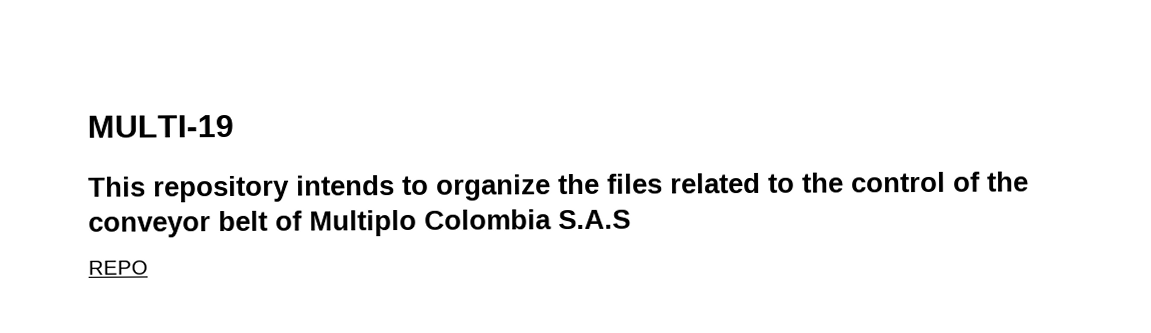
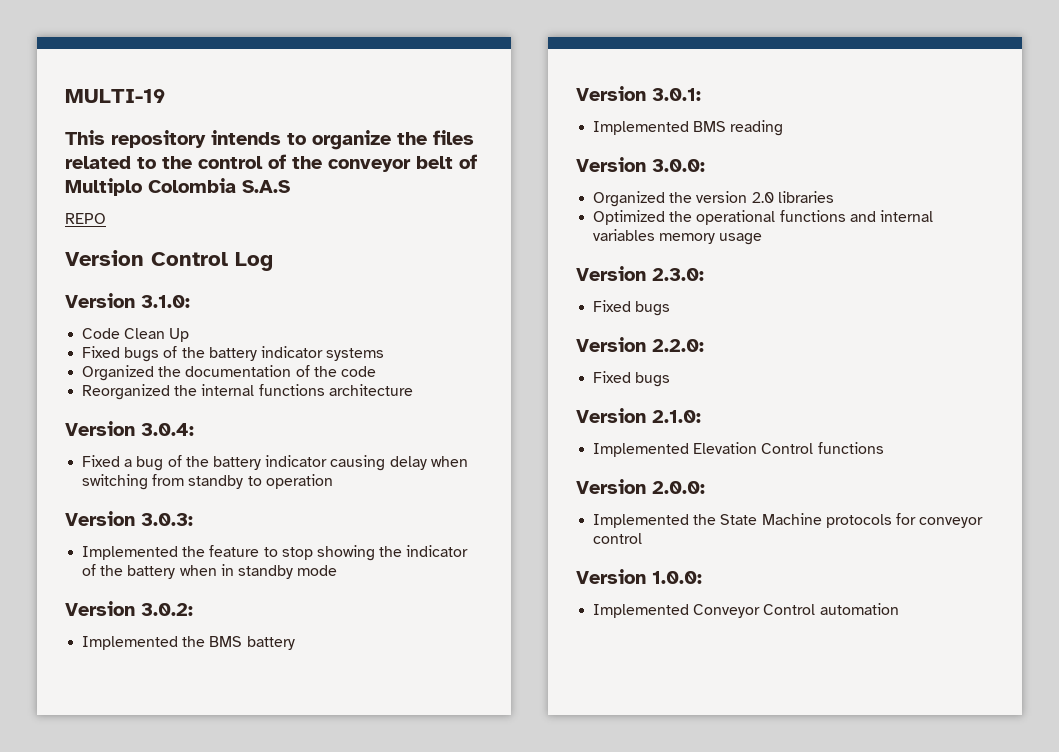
(148, 267) none -> [65,250,273,271] [65,293,190,308] [82,328,190,342] [82,346,385,362] [82,365,376,381] [82,384,413,400] [65,421,194,436] [82,455,468,471] [82,474,333,490] [65,511,193,526] [82,545,469,561] [82,564,338,579] [65,601,193,616] [82,636,295,650] [576,86,701,101] [593,120,784,136] [576,157,705,172] [593,191,834,207] [593,210,933,225] [593,229,763,245] [576,266,704,281] [593,300,671,316] [576,337,704,352] [593,371,671,387] [576,408,701,423] [593,442,884,457] [576,479,705,494] [593,513,984,528] [593,533,643,544] [576,569,702,584] [593,603,899,618] // Version Control Log // Version 3.1.0: // Code Clean Up // Fixed bugs of the battery indicator systems // Organized the documentation of the code // Reorganized the internal functions architecture // Version 3.0.4: // Fixed a bug of the battery indicator causing delay when switching from standby to operation // Version 3.0.3: // Implemented the feature to stop showing the indicator of the battery when in standby mode // Version 3.0.2: // Implemented the BMS battery // Version 3.0.1: // Implemented BMS reading // Version 3.0.0: // Organized the version 2.0 libraries // Optimized the operational functions and internal variables memory usage // Version 2.3.0: // Fixed bugs // Version 2.2.0: // Fixed bugs // Version 2.1.0: // Implemented Elevation Control functions // Version 2.0.0: // Implemented the State Machine protocols for conveyor control // Version 1.0.0: // Implemented Conveyor Control automation

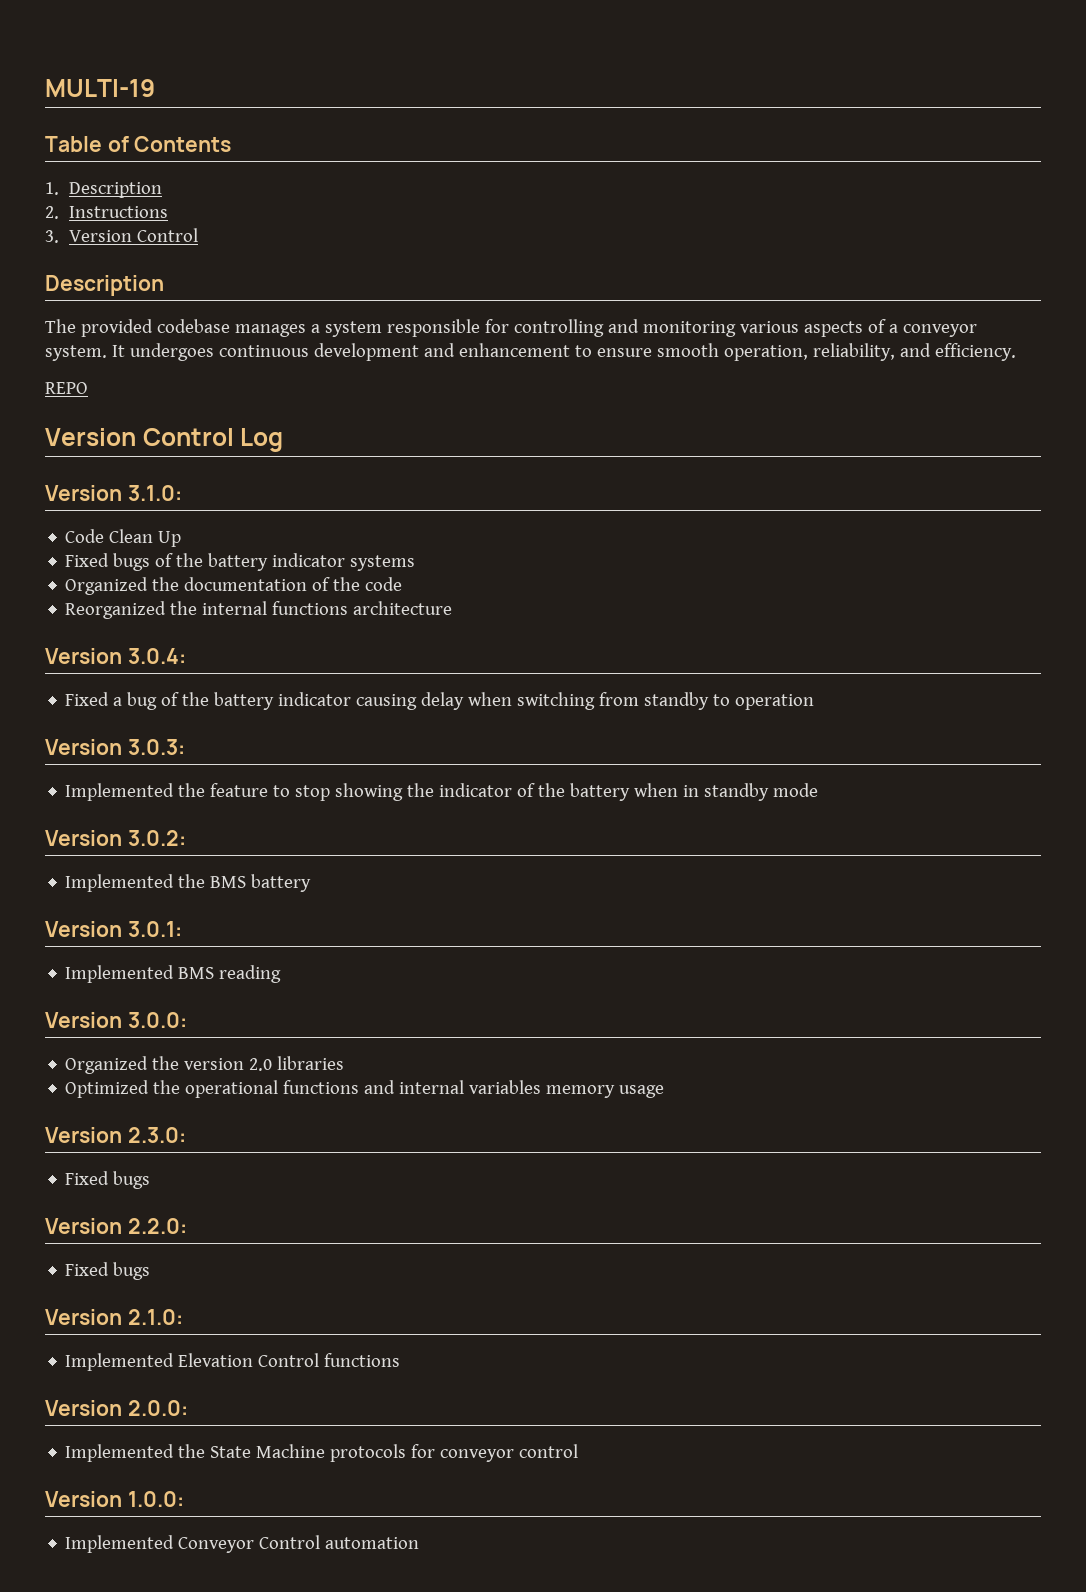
[65,130,474,150] [65,154,477,172] [65,178,290,196] This repository intends to organize the files related to the control of the conveyor belt of Multiplo Colombia S.A.S -> [45,136,232,152] [45,182,162,198] [45,206,168,219] [45,228,198,243] [45,275,164,296] [45,319,977,337] [45,343,1016,361] Table of Contents // 1. Description // 2. Instructions // 3. Version Control // Description // The provided codebase manages a system responsible for controlling and monitoring various aspects of a conveyor system. It undergoes continuous development and enhancement to ensure smooth operation, reliability, and efficiency.

